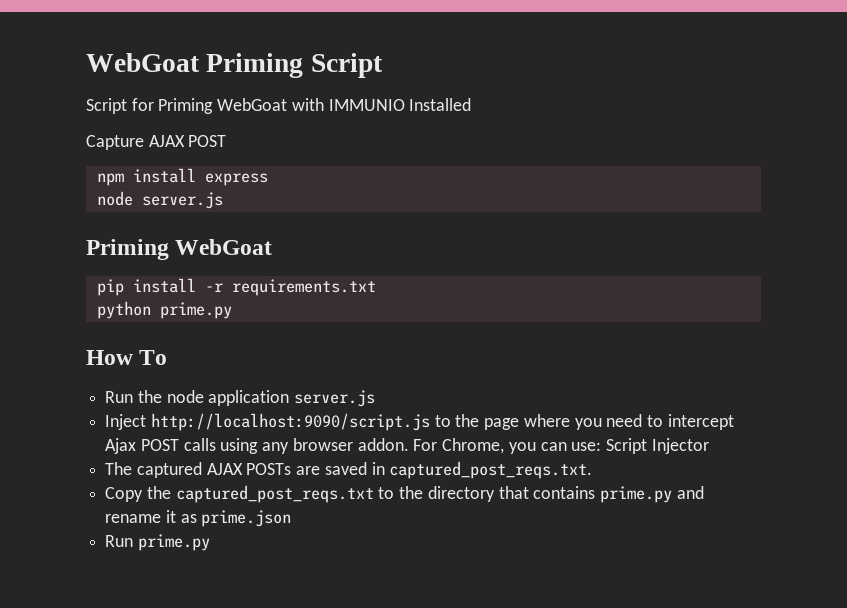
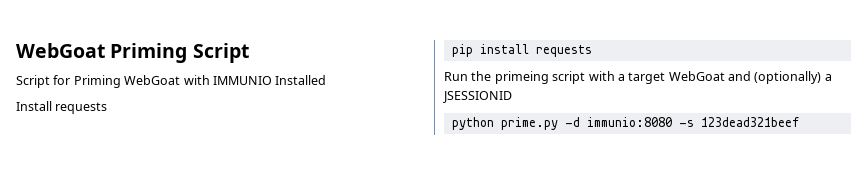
[86,135,227,150] [96,168,268,186] [96,191,223,209] [86,239,273,260] [96,278,376,296] [96,301,232,319] [86,350,168,365] [105,390,376,407] [105,413,734,431] [105,438,709,454] [105,461,593,479] [105,485,704,503] [105,510,292,527] [105,534,210,551] Capture AJAX POST // npm install express // node server.js // Priming WebGoat // pip install -r requirements.txt // python prime.py // How To // Run the node application server.js // Inject http://localhost:9090/script.js to the page where you need to intercept Ajax POST calls using any browser addon. For Chrome, you can use: Script Injector // The captured AJAX POSTs are saved in captured_post_reqs.txt. // Copy the captured_post_reqs.txt to the directory that contains prime.py and rename it as prime.json // Run prime.py -> [16,101,108,114] [451,44,592,57] [444,71,832,84] [443,91,512,103] [451,117,799,130] Install requests // pip install requests // Run the primeing script with a target WebGoat and (optionally) a JSESSIONID // python prime.py -d immunio:8080 -s 123dead321beef

